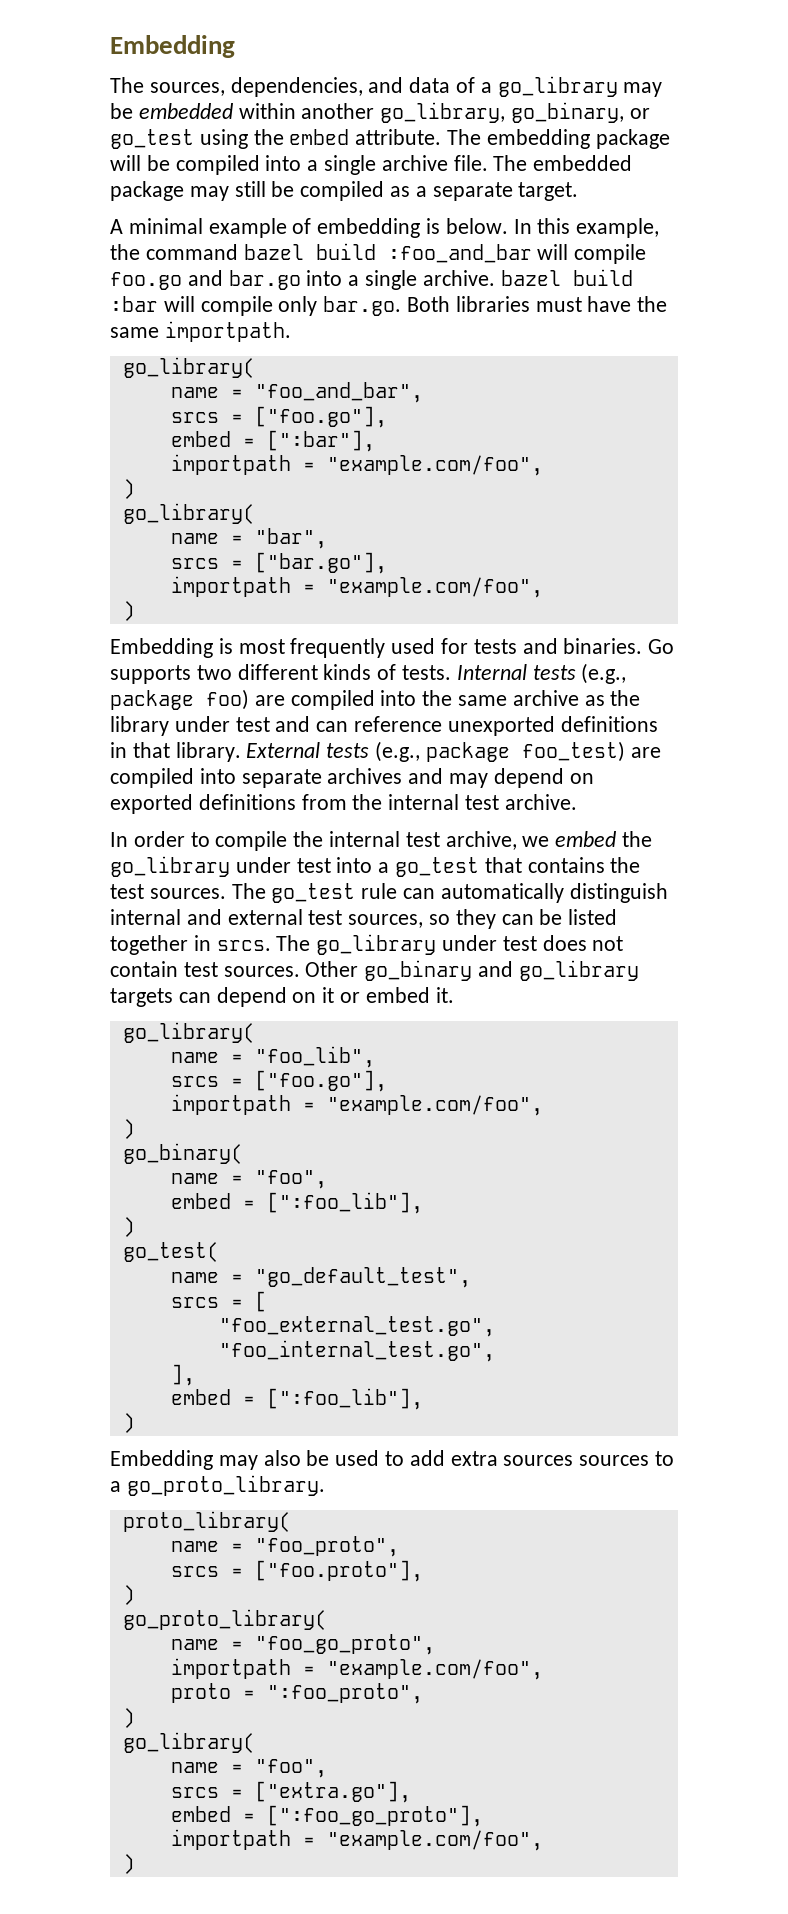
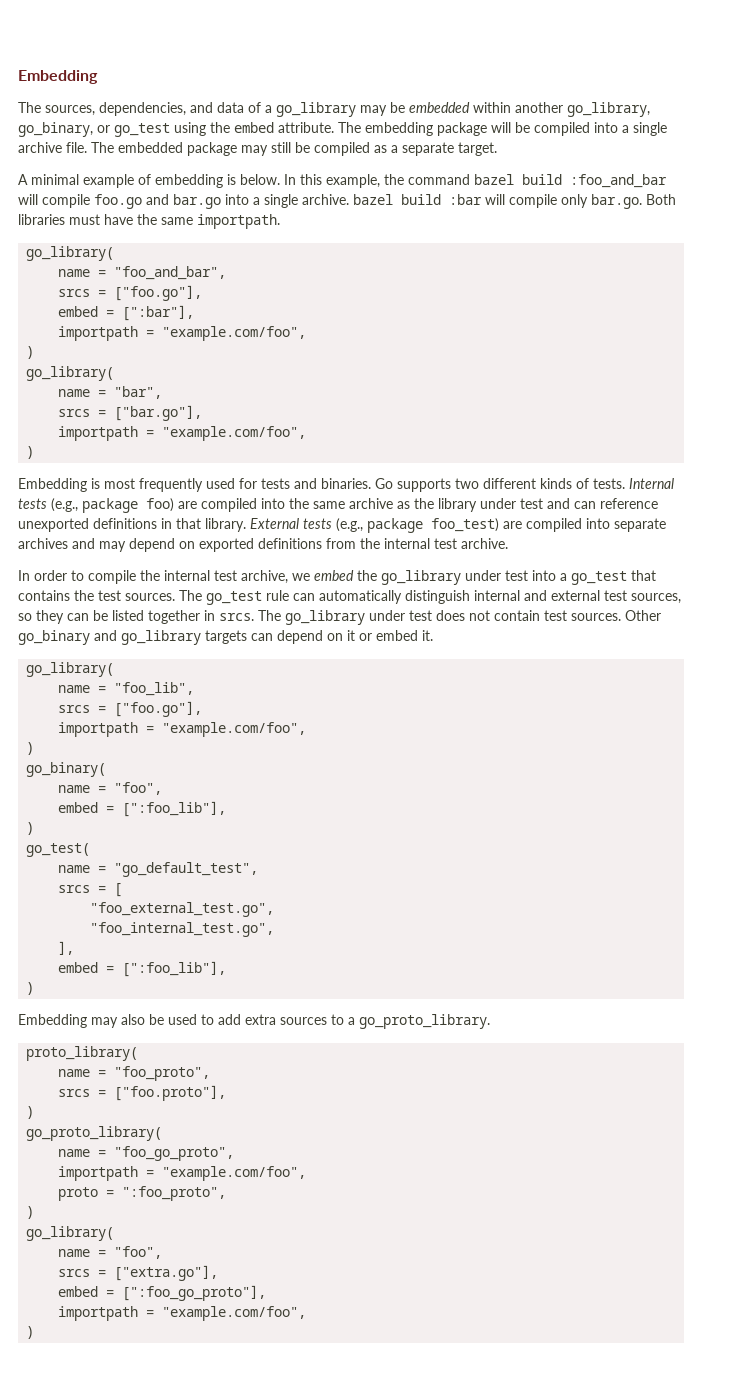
[579,1455,650,1466] sources -> (327, 1021) none

